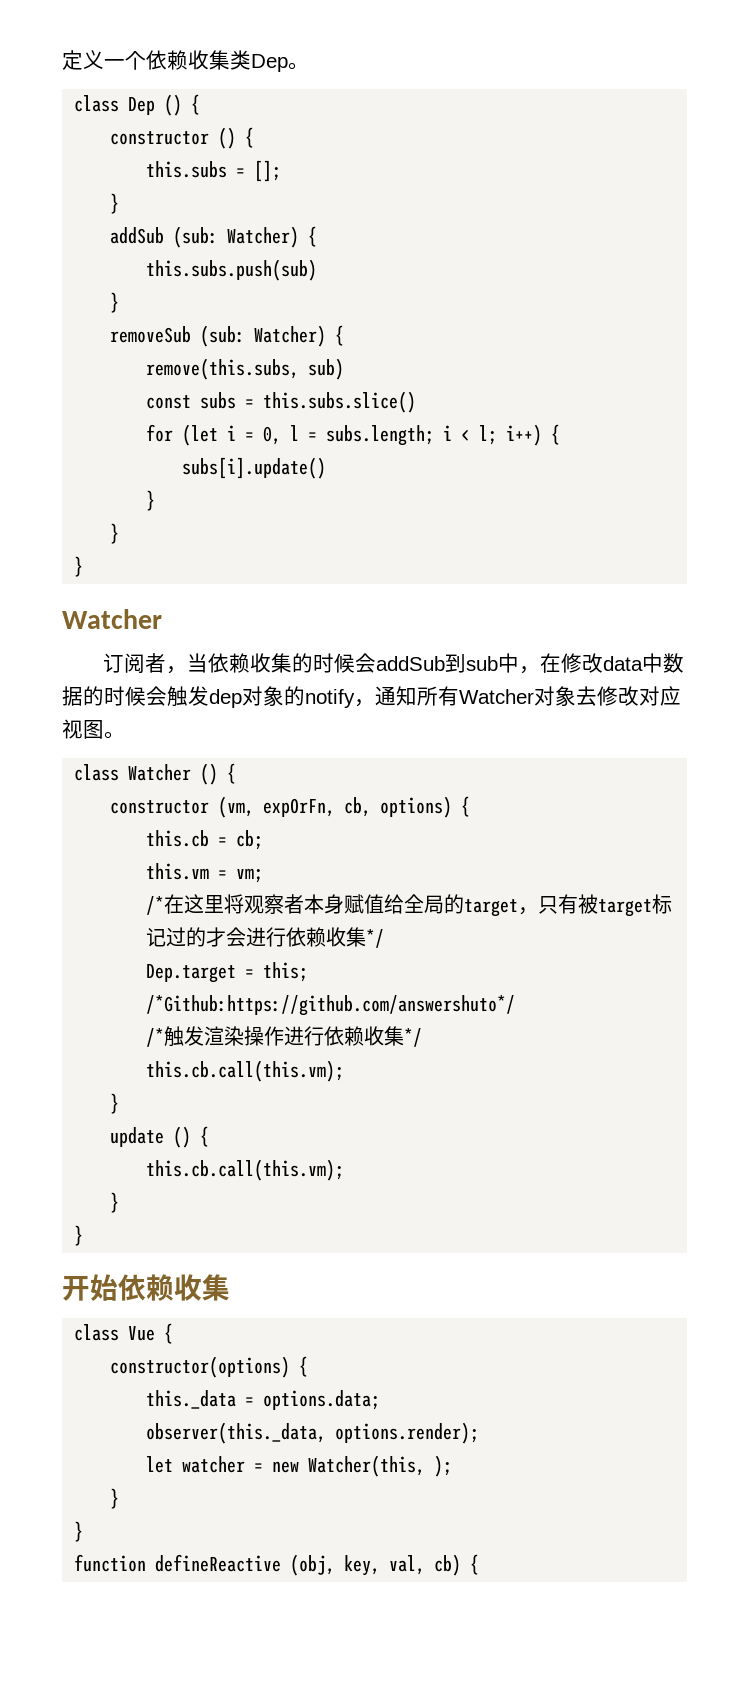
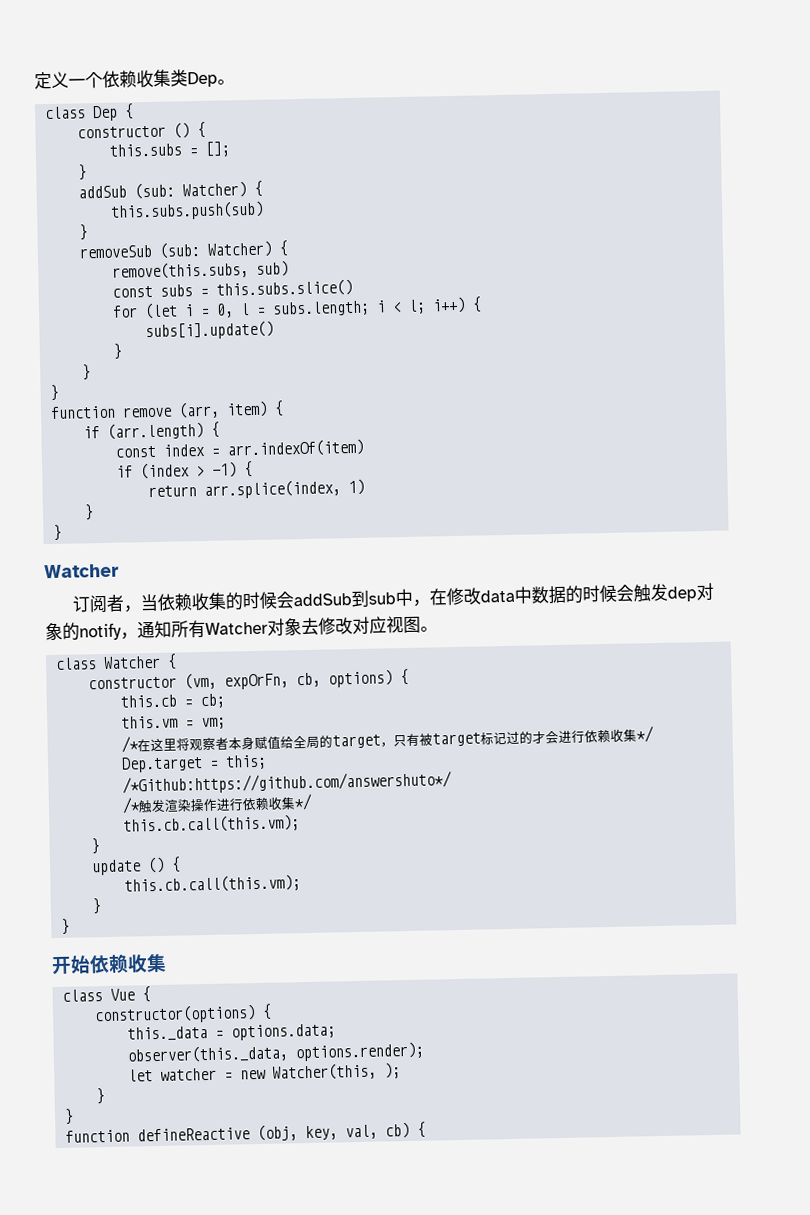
[164,94,183,116] () -> (119, 113) none
(84, 566) none -> [50,400,285,420] [83,421,221,440] [115,438,365,458] [116,460,254,480] [148,478,366,499] [84,504,95,521] [53,524,63,541] // function remove (arr, item) { // if (arr.length) { // const index = arr.indexOf(item) // if (index > -1) { // return arr.splice(index, 1) // } // }
[200,763,219,785] () -> (162, 662) none

